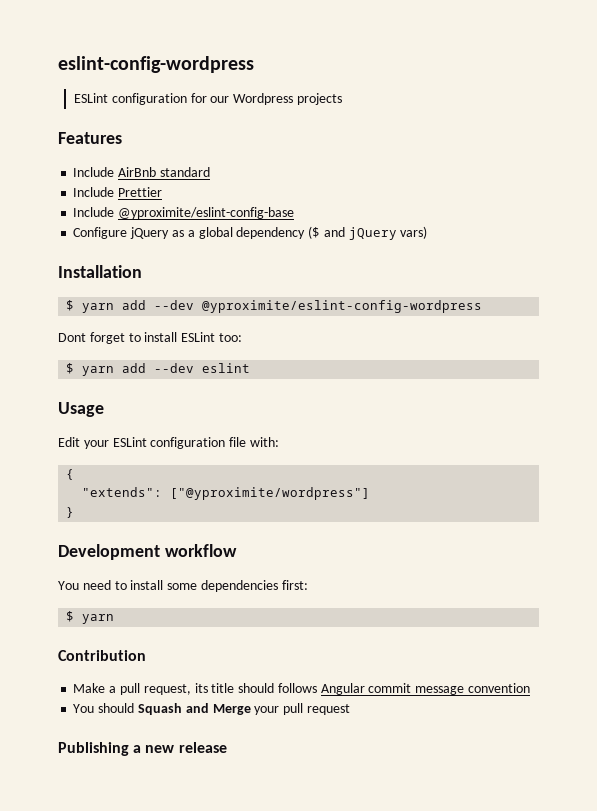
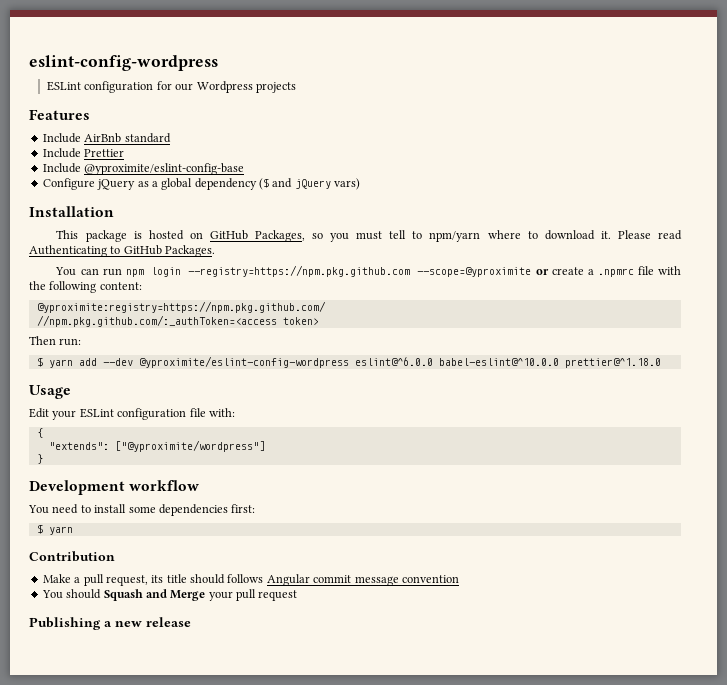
(142, 271) none -> [56,230,682,242] [29,245,216,257] [55,265,682,277] [29,281,142,293] [36,301,326,313] [36,315,319,327] [29,336,82,346] // This package is hosted on GitHub Packages, so you must tell to npm/yarn where to download it. Please read Authenticating to GitHub Packages. // You can run npm login --registry=https://npm.pkg.github.com --scope=@yproximite or create a .npmrc file with the following content: // @yproximite:registry=https://npm.pkg.github.com/ // //npm.pkg.github.com/:_authToken=<access token> // Then run:
[58,332,242,344] [66,363,251,376] // Dont forget to install ESLint too: // $ yarn add --dev eslint -> [354,357,661,368] eslint@^6.0.0 babel-eslint@^10.0.0 prettier@^1.18.0

